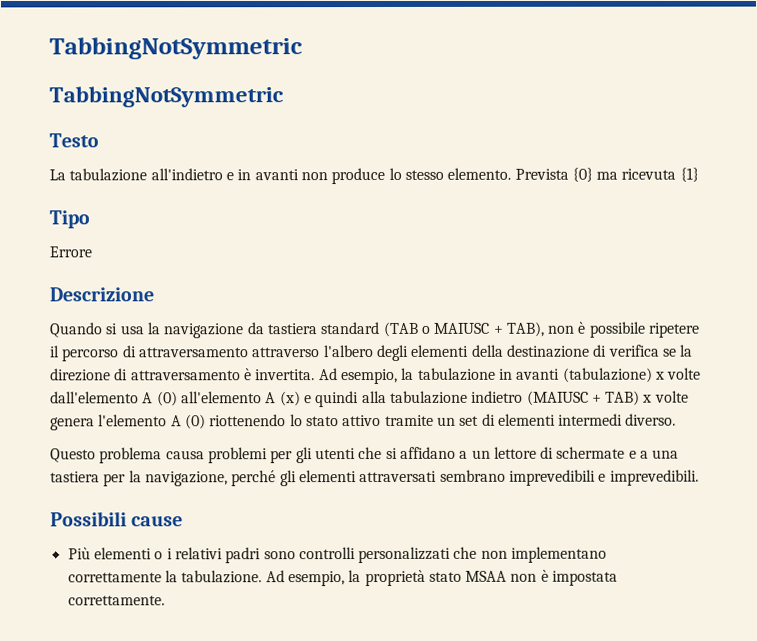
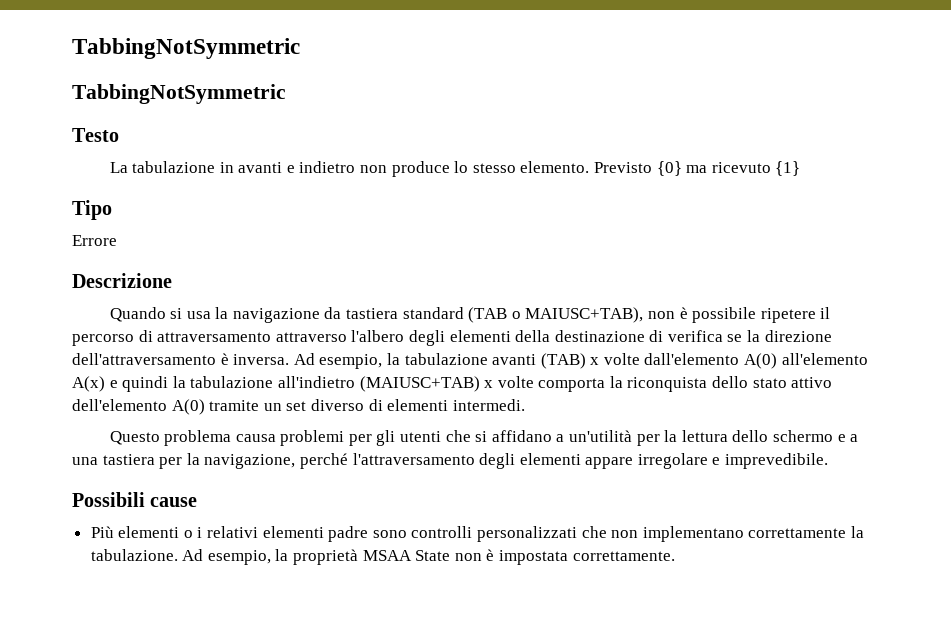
[150,168,299,181] all'indietro e in avanti -> [219,161,356,173] in avanti e indietro
[514,168,569,180] Prevista -> [594,162,653,173] Previsto
[621,168,677,180] ricevuta -> [711,162,771,173] ricevuto
[434,321,545,337] MAIUSC + TAB), -> [525,307,644,323] MAIUSC+TAB),
[114,367,702,385] [50,390,689,408] [50,414,382,431] di attraversamento è invertita. Ad esempio, la tabulazione in avanti (tabulazione) x volte dall'elemento A (0) all'elemento A (x) e quindi alla tabulazione indietro (MAIUSC + TAB) x volte genera l'elemento A (0) riottenendo lo stato attivo -> [72,353,868,369] [72,376,833,392] [72,399,205,415] dell'attraversamento è inversa. Ad esempio, la tabulazione avanti (TAB) x volte dall'elemento A(0) all'elemento A(x) e quindi la tabulazione all'indietro (MAIUSC+TAB) x volte comporta la riconquista dello stato attivo dell'elemento A(0)
(480, 420) none -> [310,399,364,411] diverso
[558,413,677,426] intermedi diverso. -> [452,399,525,411] intermedi.
[471,446,626,459] un lettore di schermate -> [569,430,833,446] un'utilità per la lettura dello schermo
[279,469,699,487] gli elementi attraversati sembrano imprevedibili e imprevedibili. -> [352,453,829,469] l'attraversamento degli elementi appare irregolare e imprevedibile.
[225,547,262,564] padri -> [262,526,369,542] elementi padre
[428,570,508,582] stato MSAA -> [362,550,451,561] MSAA State

